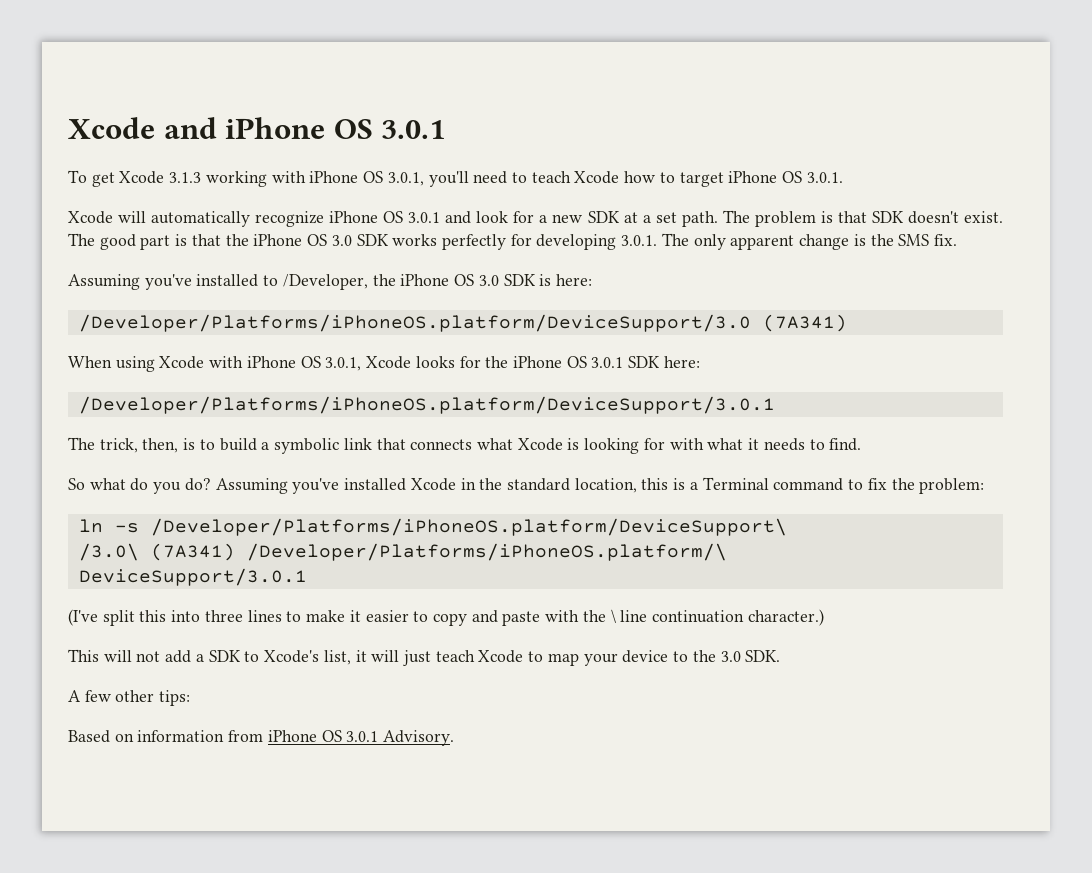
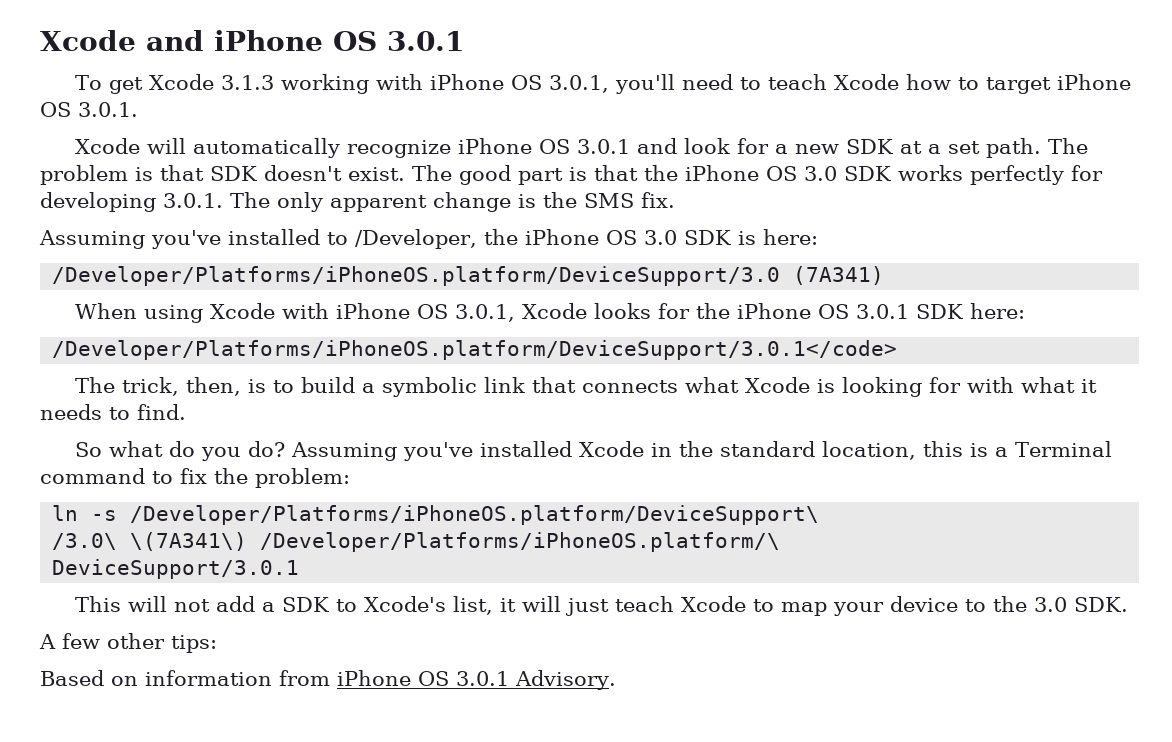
[78,396,775,414] /Developer/Platforms/iPhoneOS.platform/DeviceSupport/3.0.1 -> [52,340,898,360] /Developer/Platforms/iPhoneOS.platform/DeviceSupport/3.0.1</code>
[150,543,235,561] (7A341) -> [130,532,248,551] \(7A341\)
[68,609,824,626] // (I've split this into three lines to make it easier to copy and paste with the \ line continuation character.) -> (300, 569) none

